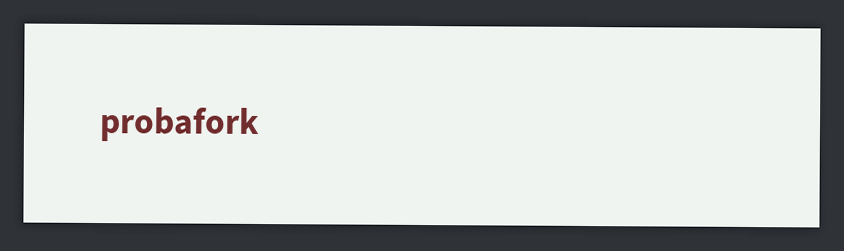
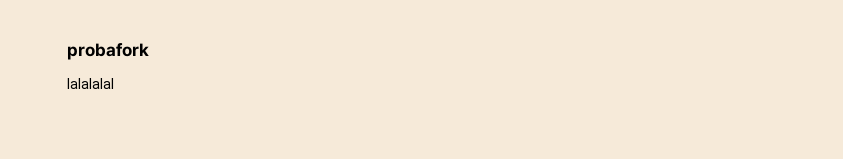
(260, 125) none -> [67,78,114,89] // lalalalal

